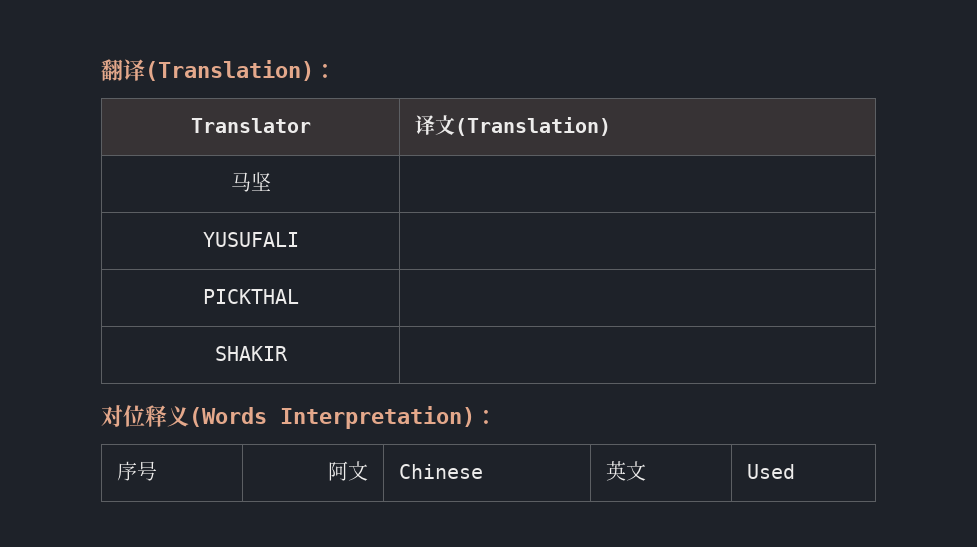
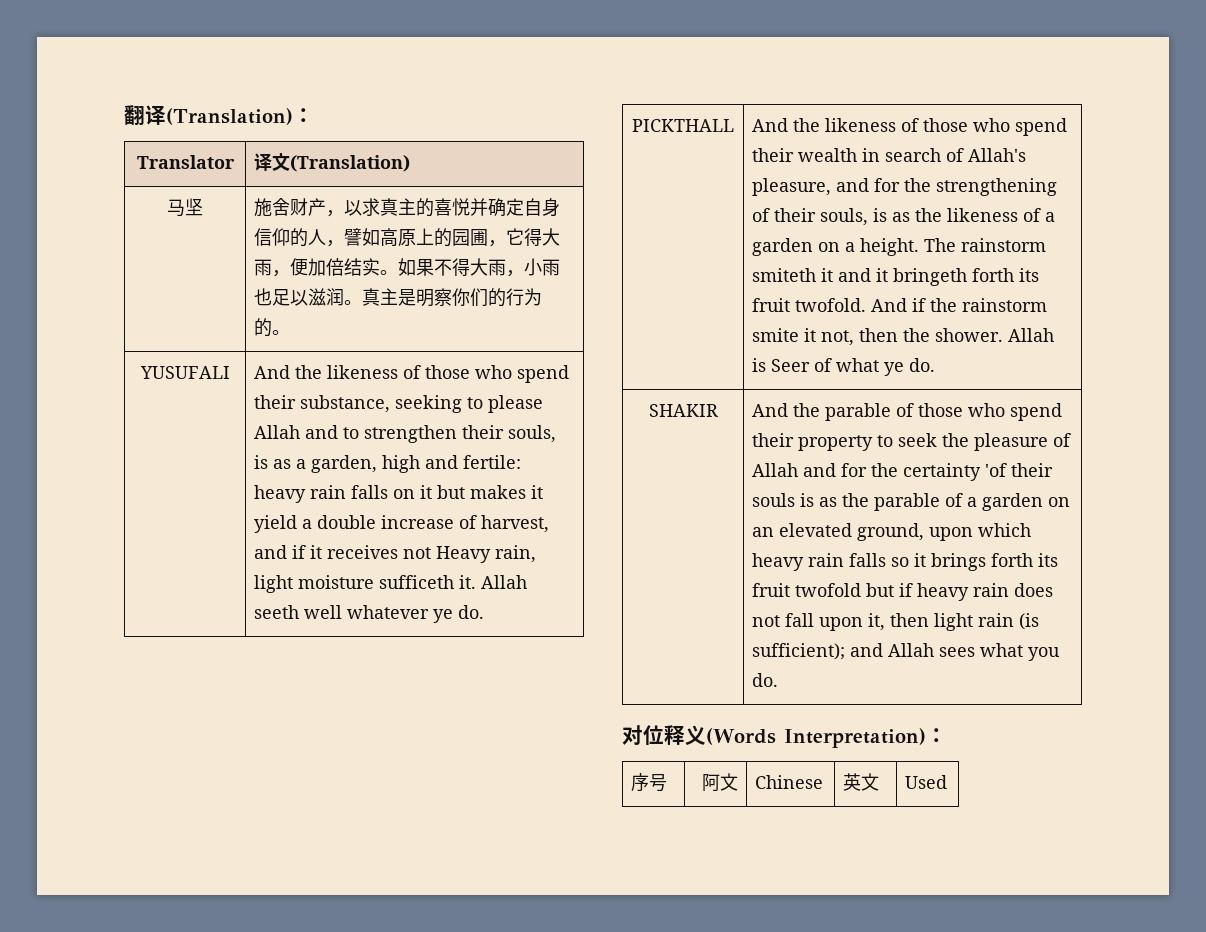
[202,232,299,247] [202,289,299,304] [214,346,288,361] // YUSUFALI | // PICKTHAL | // SHAKIR | -> [254,198,561,217] [254,228,561,247] [254,258,561,277] [254,288,543,307] [254,318,291,337] [139,366,230,379] [254,365,570,383] [254,395,544,413] [254,425,557,443] [254,455,522,473] [254,485,544,503] [254,515,550,533] [254,545,537,563] [254,575,528,593] [254,605,485,623] [632,119,734,132] [752,118,1068,136] [752,148,1027,162] [752,178,1058,196] [752,208,1056,226] [752,238,1047,256] [752,268,1040,286] [752,298,1048,312] [752,328,1055,346] [752,358,936,376] [648,404,718,417] [752,403,1063,421] [752,433,1072,451] [752,463,1054,481] [752,493,1071,511] [752,523,1032,541] [752,553,1059,571] [752,583,1054,601] [752,613,1040,631] [752,643,1061,661] [752,673,779,687] 施舍财产，以求真主的喜悦并确定自身信仰的人，譬如高原上的园圃，它得大雨，便加倍结实。如果不得大雨，小雨也足以滋润。真主是明察你们的行为的。 // YUSUFALI | And the likeness of those who spend their substance, seeking to please Allah and to strengthen their souls, is as a garden, high and fertile: heavy rain falls on it but makes it yield a double increase of harvest, and if it receives not Heavy rain, light moisture sufficeth it. Allah seeth well whatever ye do. // PICKTHALL | And the likeness of those who spend their wealth in search of Allah's pleasure, and for the strengthening of their souls, is as the likeness of a garden on a height. The rainstorm smiteth it and it bringeth forth its fruit twofold. And if the rainstorm smite it not, then the shower. Allah is Seer of what ye do. // SHAKIR | And the parable of those who spend their property to seek the pleasure of Allah and for the certainty 'of their souls is as the parable of a garden on an elevated ground, upon which heavy rain falls so it brings forth its fruit twofold but if heavy rain does not fall upon it, then light rain (is sufficient); and Allah sees what you do.

